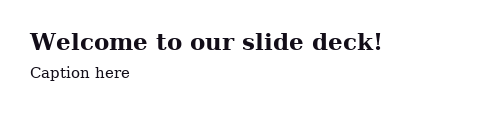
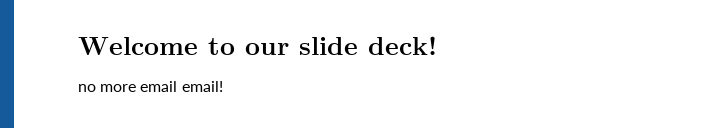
[30,66,130,81] Caption here -> [78,81,223,92] no more email email!

